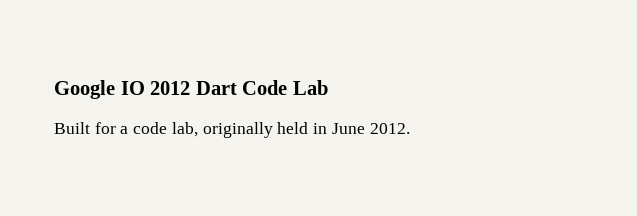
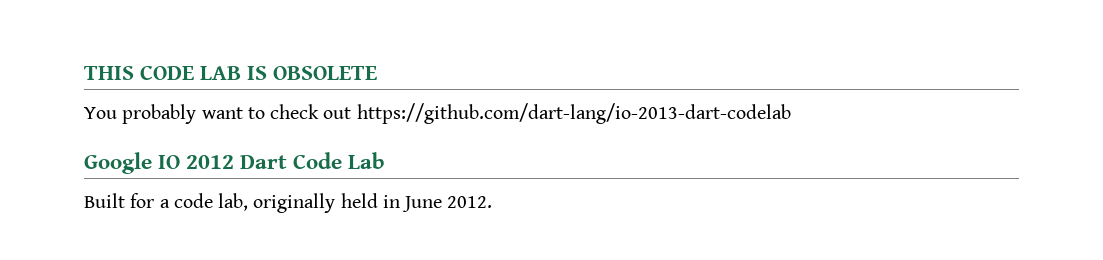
(54, 89) none -> [84,65,378,80] [84,103,791,124] THIS CODE LAB IS OBSOLETE // You probably want to check out https://github.com/dart-lang/io-2013-dart-codelab //

